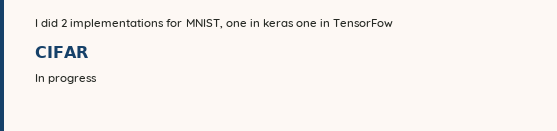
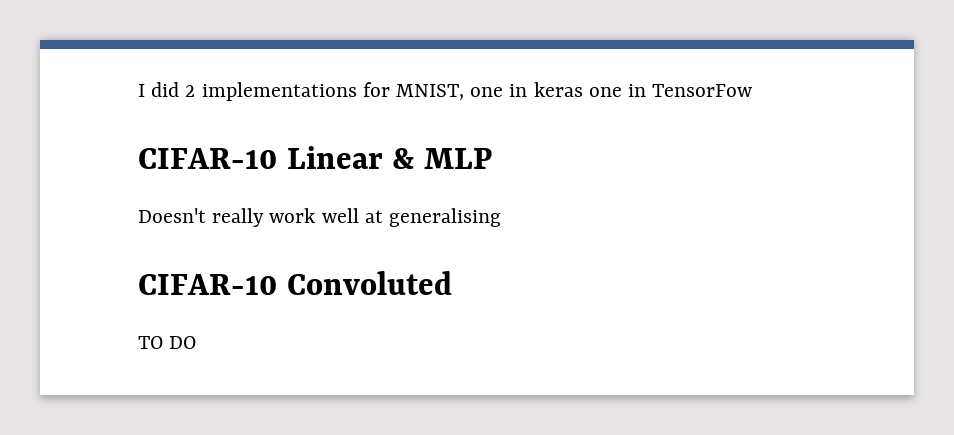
[35,46,88,58] [35,74,98,84] CIFAR // In progress -> [138,146,493,169] [138,208,502,227] [138,271,452,295] [138,336,197,349] CIFAR-10 Linear & MLP // Doesn't really work well at generalising // CIFAR-10 Convoluted // TO DO

